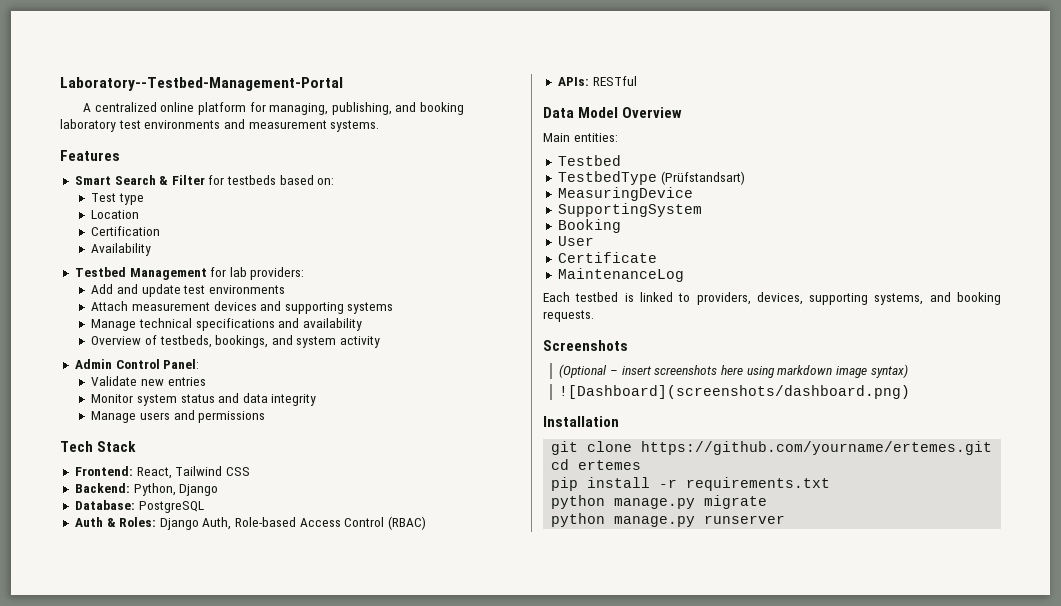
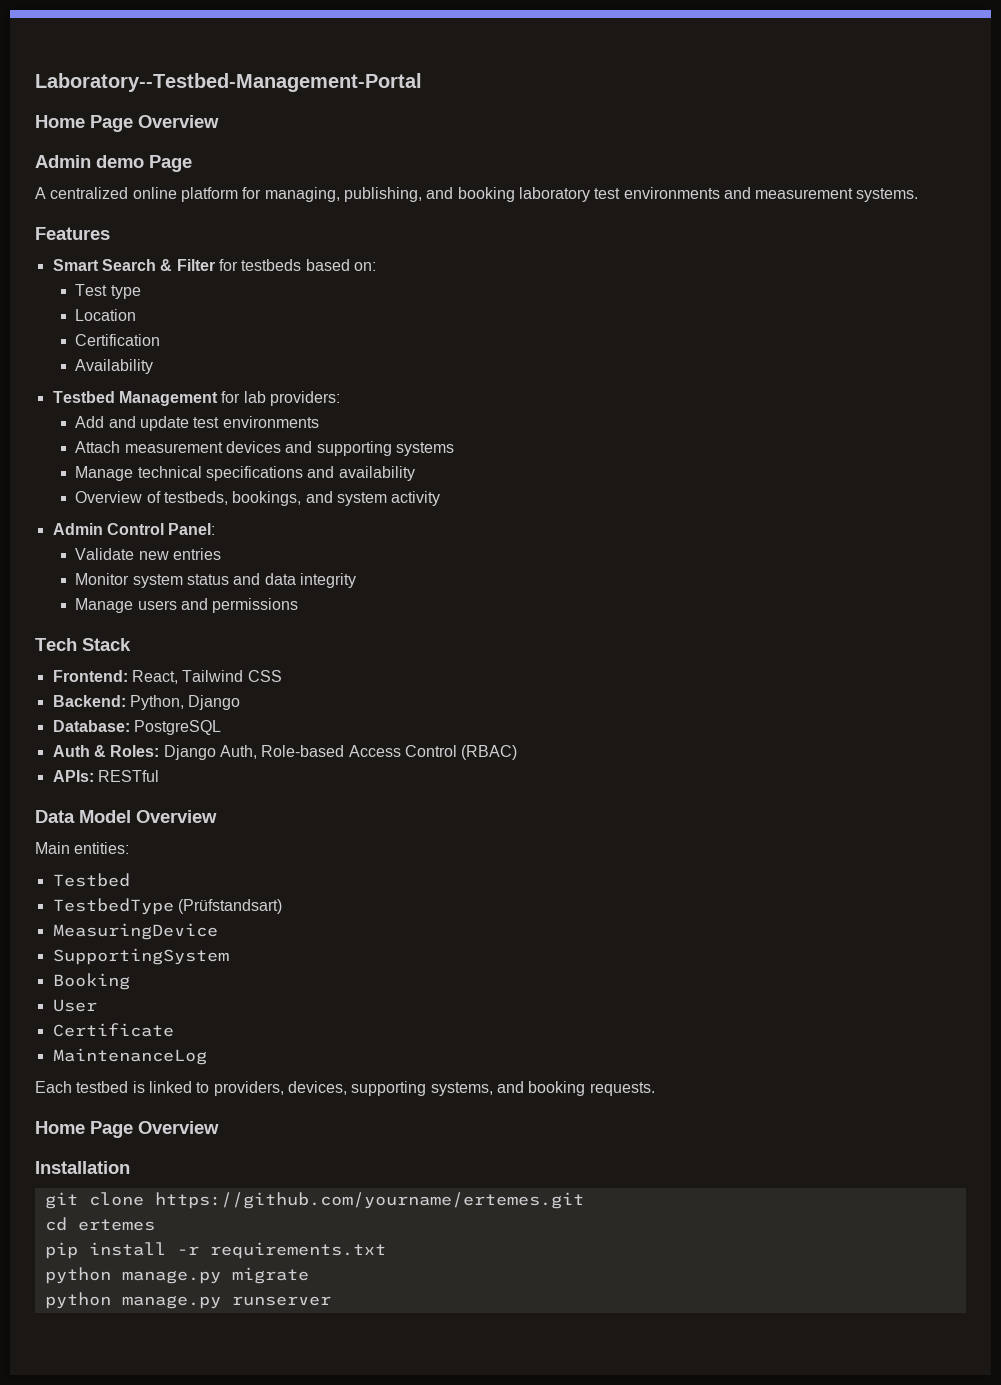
(343, 84) none -> [35,115,219,132] [35,155,192,172] // Home Page Overview // Admin demo Page
[543,340,628,351] [559,364,908,378] [559,385,911,399] Screenshots // (Optional – insert screenshots here using markdown image syntax) // ![Dashboard](screenshots/dashboard.png) -> [35,1121,219,1138] Home Page Overview

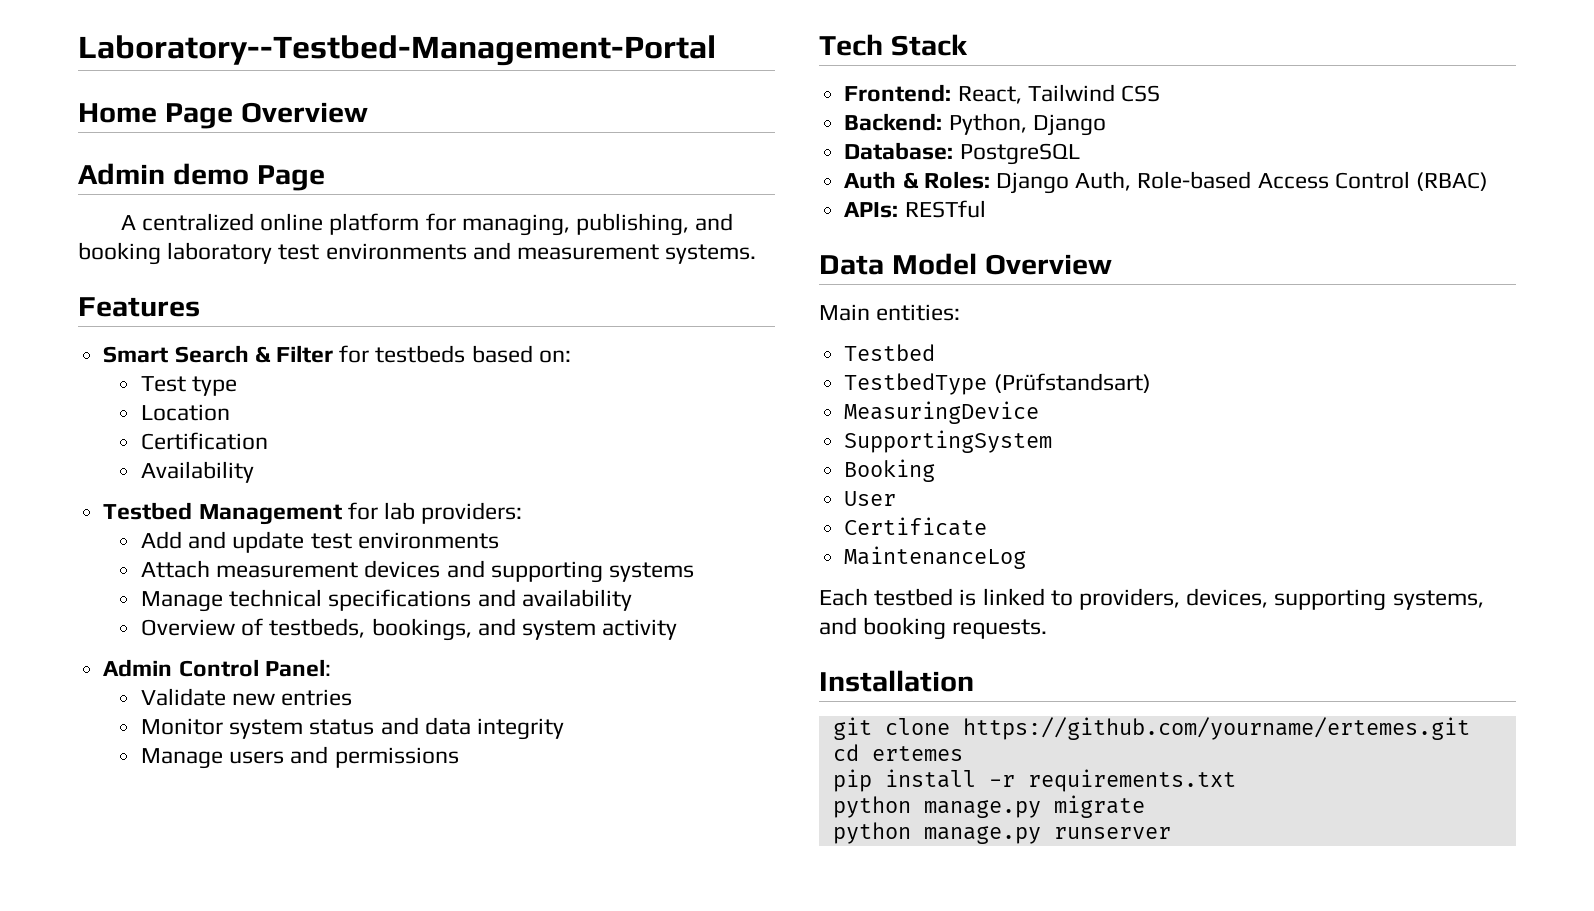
[35,1121,219,1138] // Home Page Overview -> (1048, 629) none

